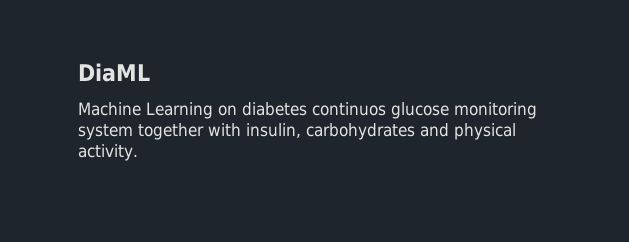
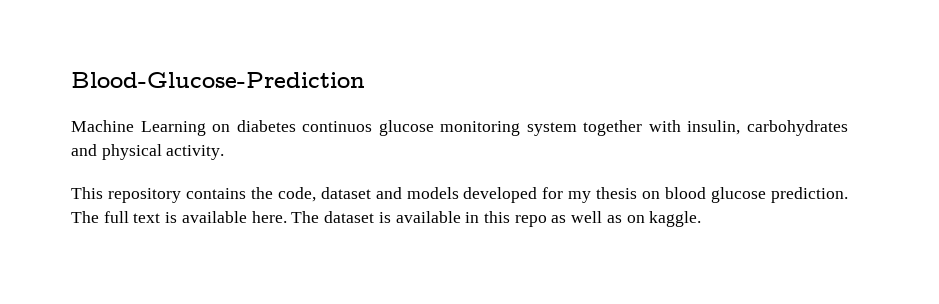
[78,63,150,82] DiaML -> [71,72,365,88] Blood-Glucose-Prediction
(138, 152) none -> [71,187,848,203] [71,211,702,227] // This repository contains the code, dataset and models developed for my thesis on blood glucose prediction. The full text is available here. The dataset is available in this repo as well as on kaggle.

